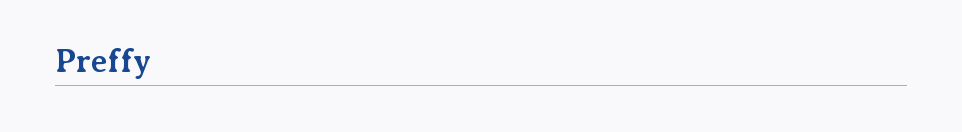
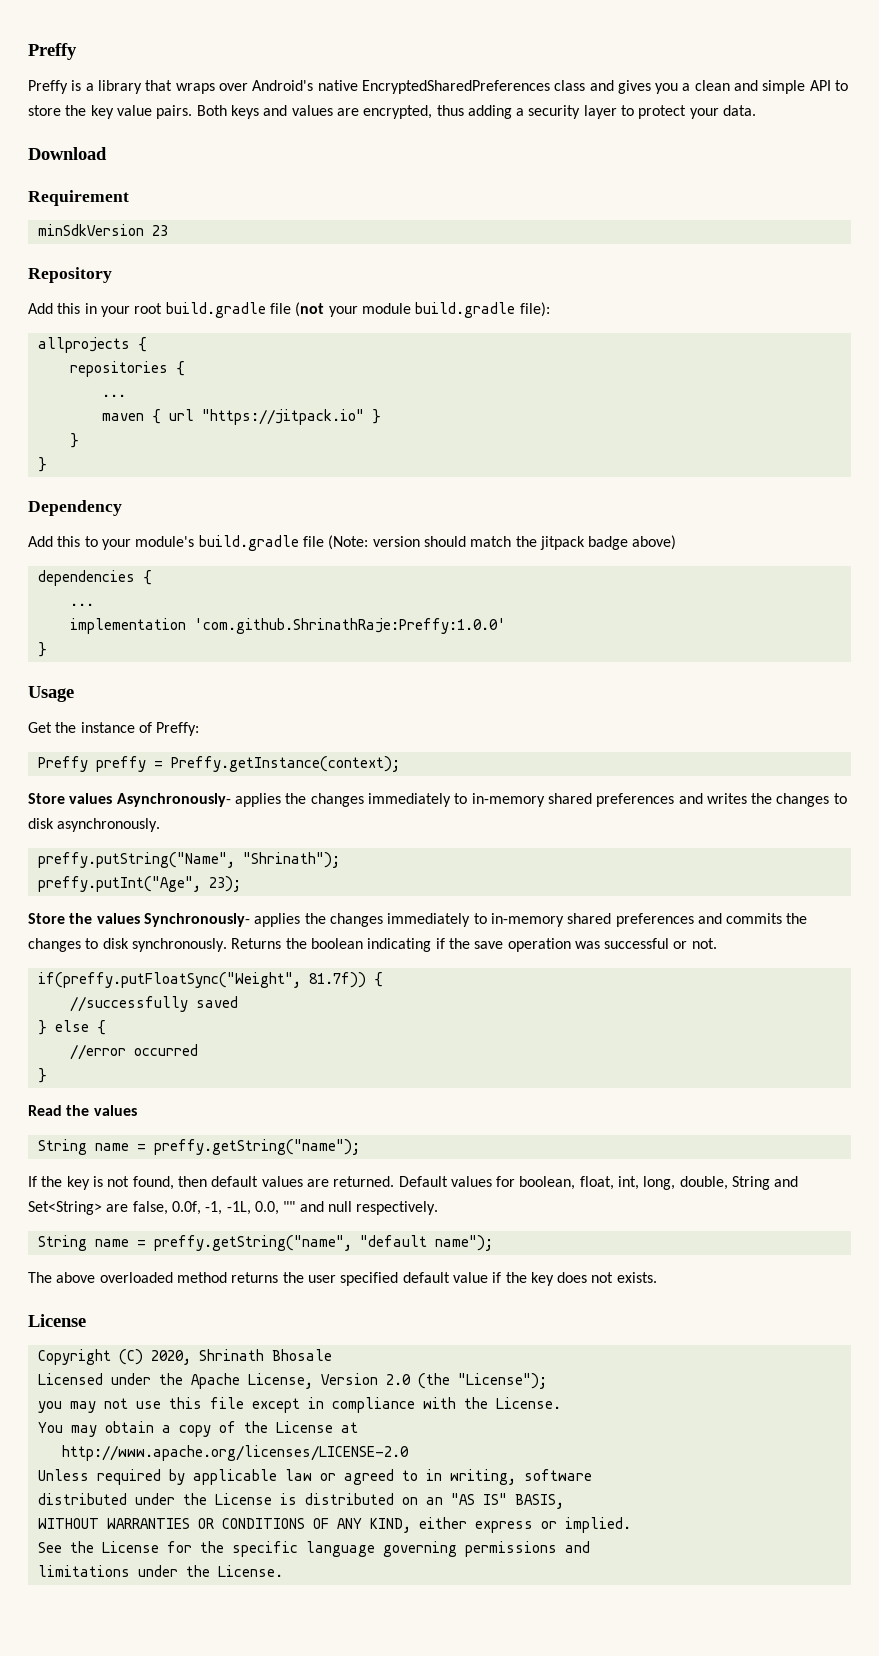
[55,48,151,79] Preffy -> [28,43,77,60] [28,80,849,94] [28,105,757,119] [28,147,107,160] [28,190,129,206] [37,224,168,236] [28,267,112,283] [28,302,550,318] [37,337,147,353] [69,361,185,377] [101,394,126,397] [101,409,381,425] [69,433,79,448] [37,457,47,472] [28,500,122,516] [28,535,677,551] [37,570,152,586] [69,603,94,606] [69,618,506,634] [37,642,47,657] [28,686,74,702] [28,722,200,736] [37,756,400,772] [28,793,847,807] [28,818,161,832] [37,852,340,868] [37,876,241,892] [28,913,808,927] [28,938,717,952] [37,972,383,988] [69,996,238,1012] [37,1020,106,1035] [69,1044,198,1060] [37,1068,47,1083] [28,1105,137,1116] [37,1139,360,1155] [28,1176,799,1190] [28,1201,439,1215] [37,1235,493,1251] [28,1272,657,1286] [28,1314,86,1327] [37,1349,332,1365] [37,1373,547,1389] [37,1397,561,1413] [37,1421,358,1437] [61,1445,409,1461] [37,1469,592,1485] [37,1493,564,1509] [37,1517,631,1533] [37,1541,590,1557] [37,1565,283,1577] Preffy // Preffy is a library that wraps over Android's native EncryptedSharedPreferences class and gives you a clean and simple API to store the key value pairs. Both keys and values are encrypted, thus adding a security layer to protect your data. // Download // Requirement // minSdkVersion 23 // Repository // Add this in your root build.gradle file (not your module build.gradle file): // allprojects { // repositories { // ... // maven { url "https://jitpack.io" } // } // } // Dependency // Add this to your module's build.gradle file (Note: version should match the jitpack badge above) // dependencies { // ... // implementation 'com.github.ShrinathRaje:Preffy:1.0.0' // } // Usage // Get the instance of Preffy: // Preffy preffy = Preffy.getInstance(context); // Store values Asynchronously- applies the changes immediately to in-memory shared preferences and writes the changes to disk asynchronously. // preffy.putString("Name", "Shrinath"); // preffy.putInt("Age", 23); // Store the values Synchronously- applies the changes immediately to in-memory shared preferences and commits the changes to disk synchronously. Returns the boolean indicating if the save operation was successful or not. // if(preffy.putFloatSync("Weight", 81.7f)) { // //successfully saved // } else { // //error occurred // } // Read the values // String name = preffy.getString("name"); // If the key is not found, then default values are returned. Default values for boolean, float, int, long, double, String and Set<String> are false, 0.0f, -1, -1L, 0.0, "" and null respectively. // String name = preffy.getString("name", "default name"); // The above overloaded method returns the user specified default value if the key does not exists. // License // Copyright (C) 2020, Shrinath Bhosale // Licensed under the Apache License, Version 2.0 (the "License"); // you may not use this file except in compliance with the License. // You may obtain a copy of the License at // http://www.apache.org/licenses/LICENSE-2.0 // Unless required by applicable law or agreed to in writing, software // distributed under the License is distributed on an "AS IS" BASIS, // WITHOUT WARRANTIES OR CONDITIONS OF ANY KIND, either express or implied. // See the License for the specific language governing permissions and // limitations under the License.

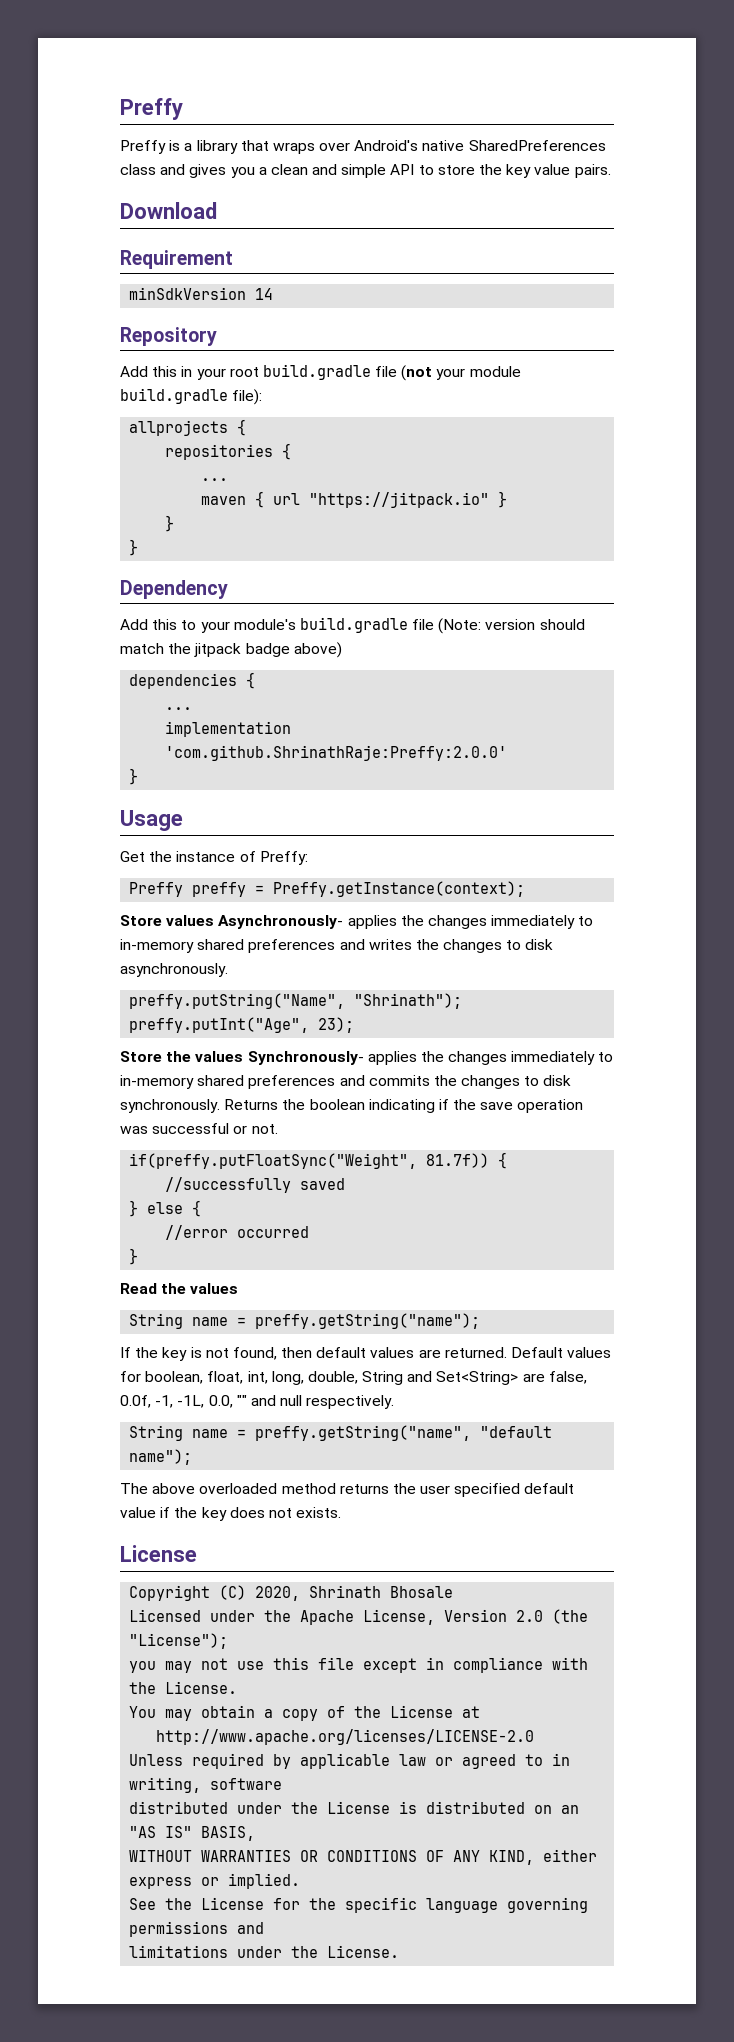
[361,80,550,94] EncryptedSharedPreferences -> [468,140,606,151] SharedPreferences
[196,105,757,119] Both keys and values are encrypted, thus adding a security layer to protect your data. -> (611, 171) none
[151,225,168,236] 23 -> [255,288,274,300] 14
[193,618,506,634] 'com.github.ShrinathRaje:Preffy:1.0.0' -> [165,745,508,761] 'com.github.ShrinathRaje:Preffy:2.0.0'

